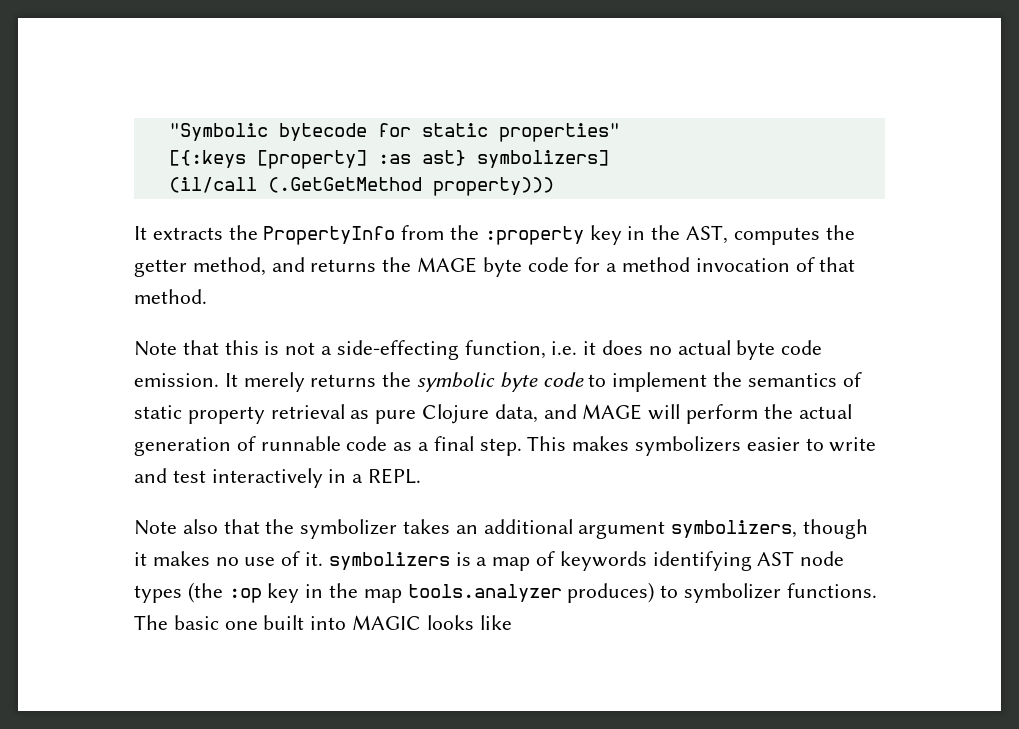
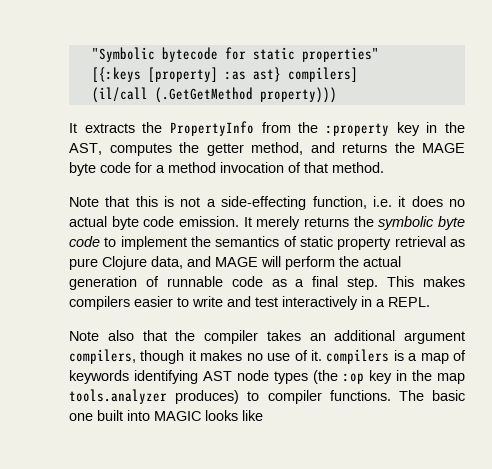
[476,150,609,168] symbolizers] -> [287,67,358,82] compilers]
[635,436,742,456] symbolizers -> [69,296,130,310] compilers
[300,519,398,539] symbolizer -> [204,330,258,344] compiler
[671,520,798,538] symbolizers, -> [69,349,136,364] compilers,
[328,552,450,570] symbolizers -> [326,349,390,364] compilers
[684,583,782,603] symbolizer -> [267,390,322,404] compiler

